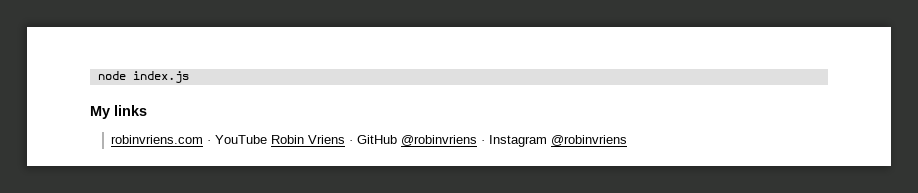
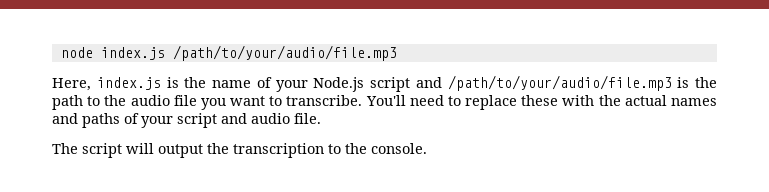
[90,105,147,119] [110,135,627,147] // My links // robinvriens.com · YouTube Robin Vriens · GitHub @robinvriens · Instagram @robinvriens -> [172,45,397,61] [52,75,717,92] [52,95,717,110] [52,113,321,128] [52,143,427,158] /path/to/your/audio/file.mp3 // Here, index.js is the name of your Node.js script and /path/to/your/audio/file.mp3 is the path to the audio file you want to transcribe. You'll need to replace these with the actual names and paths of your script and audio file. // The script will output the transcription to the console.

